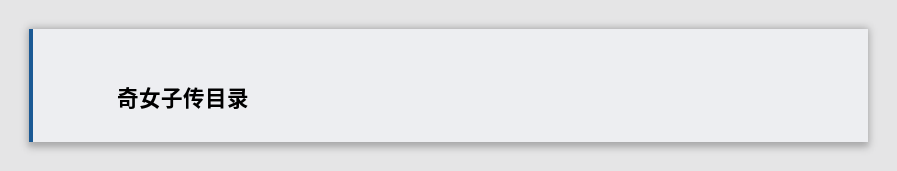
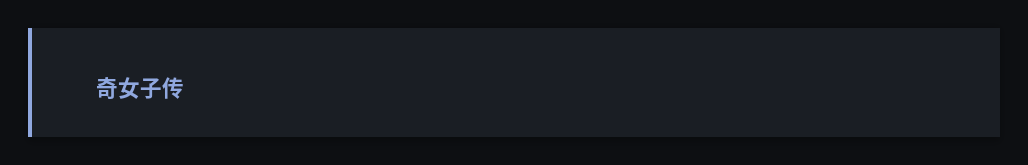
[205,88,249,110] 目录 -> (184, 88) none

